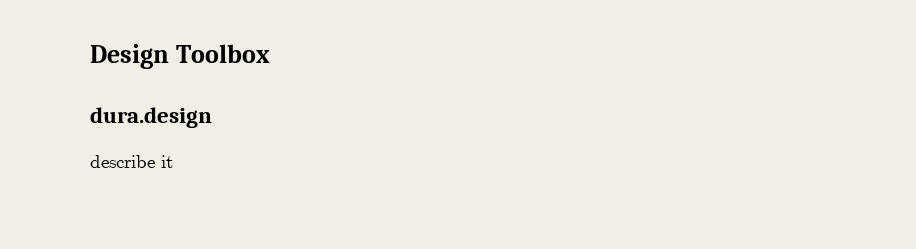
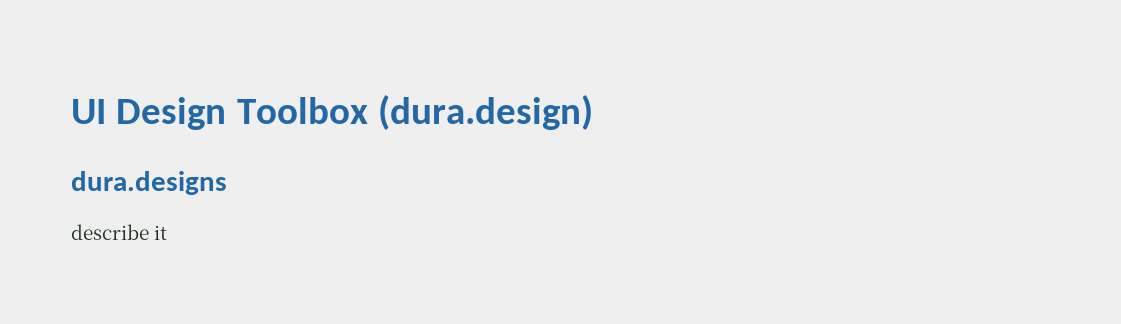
(90, 56) none -> [71,99,106,124] UI
[90,107,212,128] // dura.design -> [378,95,594,130] [71,171,227,195] (dura.design) // dura.designs

